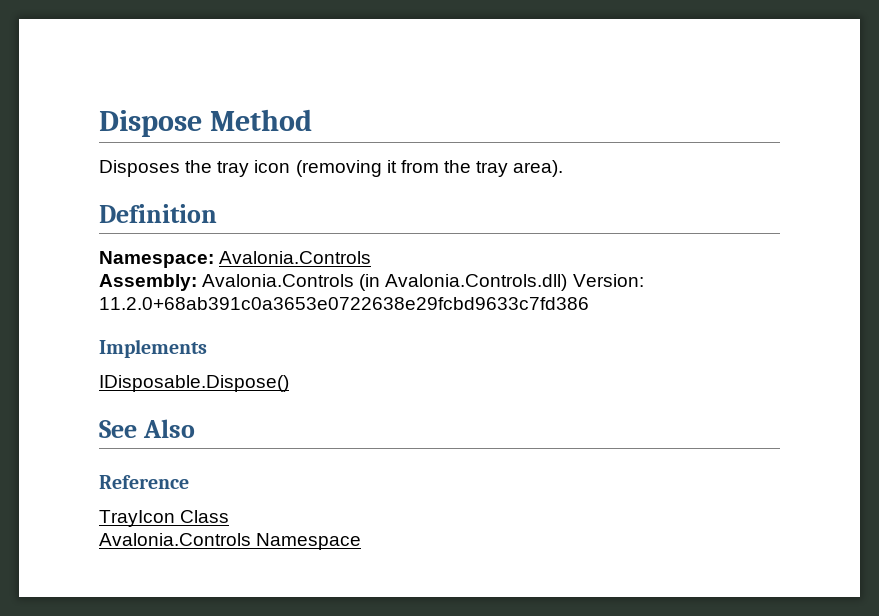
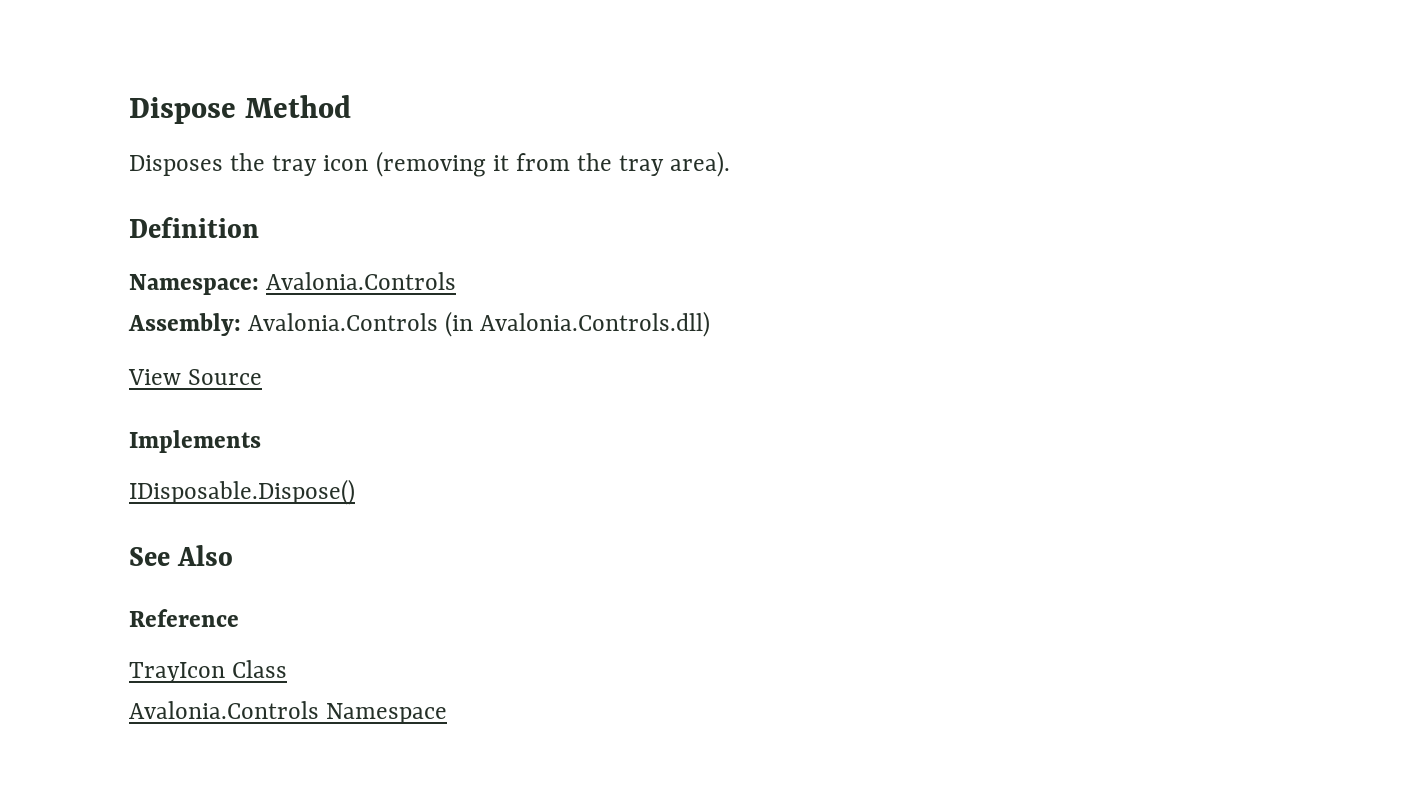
[572,274,644,287] [99,297,589,310] Version: 11.2.0+68ab391c0a3653e0722638e29fcbd9633c7fd386 -> [128,369,263,385] // View Source

